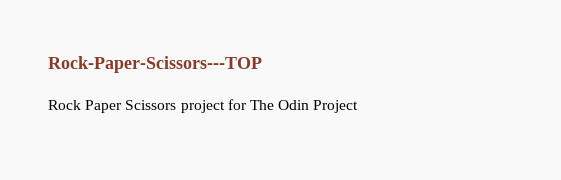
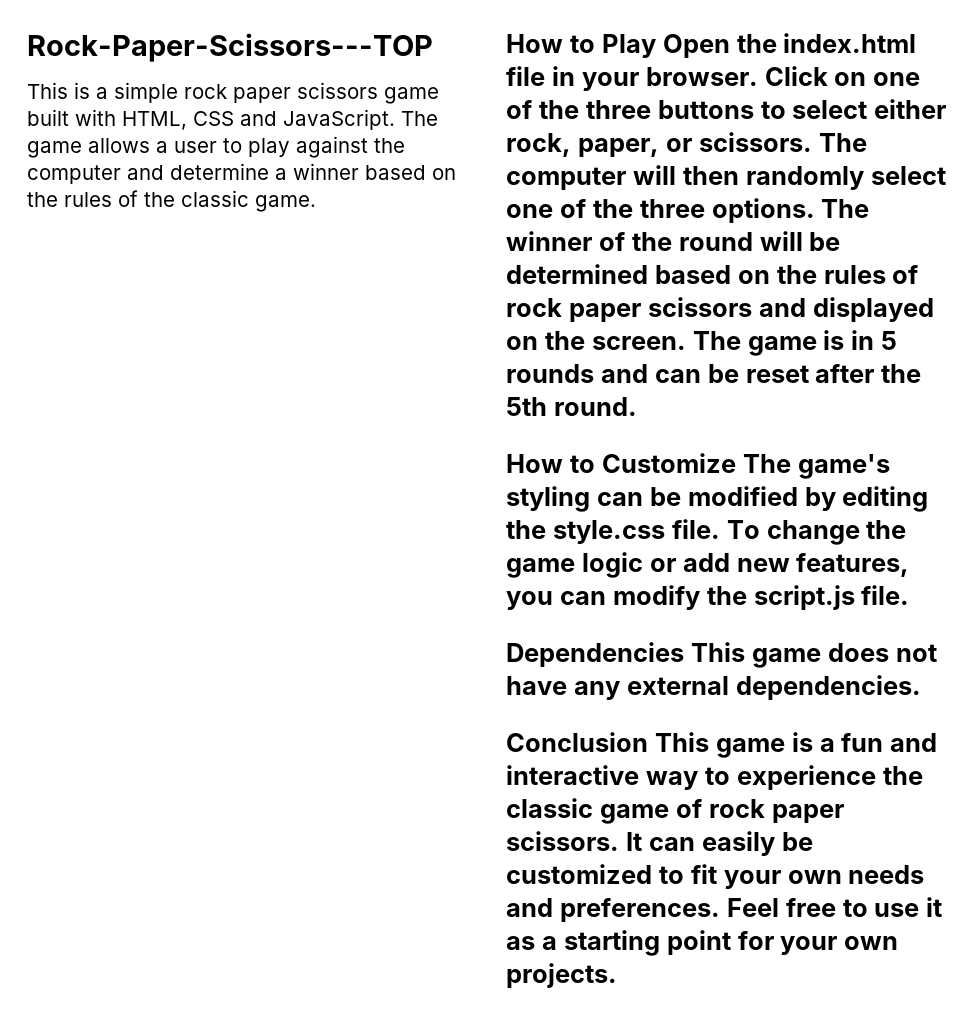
[48,99,359,113] Rock Paper Scissors project for The Odin Project -> [27,82,439,104] [27,109,438,130] [27,136,405,158] [27,163,456,184] [27,190,316,212] [506,33,917,58] [506,66,921,91] [506,99,947,119] [506,132,867,157] [506,165,946,190] [506,198,870,223] [506,231,841,251] [506,264,919,284] [506,297,934,322] [506,330,898,356] [506,364,922,383] [506,397,637,416] [506,453,890,479] [506,486,929,512] [506,519,907,545] [506,552,910,578] [506,585,910,610] [506,642,937,668] [506,675,921,700] [506,732,938,758] [506,765,923,790] [506,798,844,824] [506,831,813,856] [506,864,925,889] [506,897,943,922] [506,930,899,956] [506,963,617,988] This is a simple rock paper scissors game built with HTML, CSS and JavaScript. The game allows a user to play against the computer and determine a winner based on the rules of the classic game. // How to Play Open the index.html file in your browser. Click on one of the three buttons to select either rock, paper, or scissors. The computer will then randomly select one of the three options. The winner of the round will be determined based on the rules of rock paper scissors and displayed on the screen. The game is in 5 rounds and can be reset after the 5th round. // How to Customize The game's styling can be modified by editing the style.css file. To change the game logic or add new features, you can modify the script.js file. // Dependencies This game does not have any external dependencies. // Conclusion This game is a fun and interactive way to experience the classic game of rock paper scissors. It can easily be customized to fit your own needs and preferences. Feel free to use it as a starting point for your own projects.

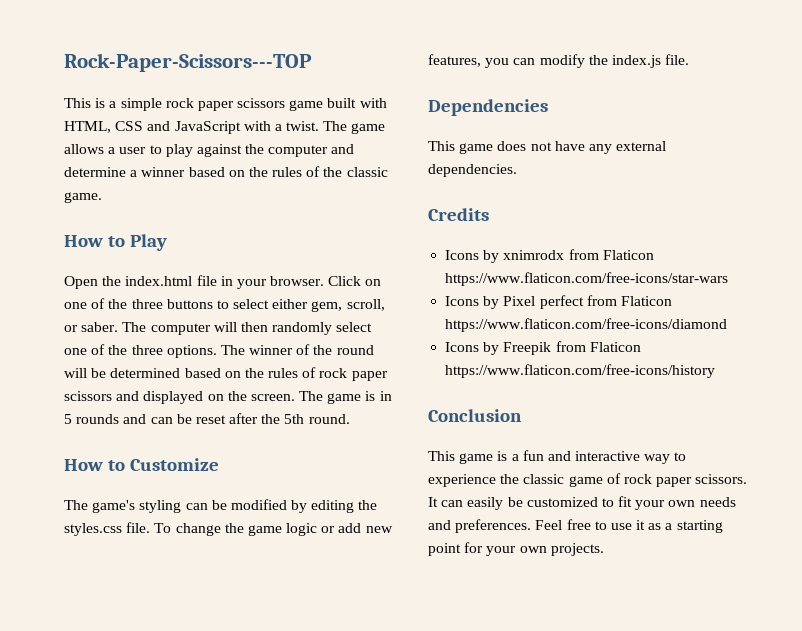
[283,109,395,130] JavaScript. -> [174,121,320,134] JavaScript with a twist.
(656, 46) none -> (167, 242) //
[506,132,812,157] rock, paper, or scissors. -> [311,299,385,312] [64,322,119,332] gem, scroll, or saber.
(736, 463) none -> (219, 464) //
[552,520,665,544] style.css -> [64,523,122,536] styles.css
[753,585,855,610] script.js -> [611,55,661,68] index.js
(684, 654) none -> (548, 107) //
(921, 687) none -> [428,208,489,221] [445,249,654,263] [445,272,729,286] [445,295,672,309] [445,318,728,332] [445,341,641,355] [445,364,716,378] // Credits // Icons by xnimrodx from Flaticon https://www.flaticon.com/free-icons/star-wars // Icons by Pixel perfect from Flaticon https://www.flaticon.com/free-icons/diamond // Icons by Freepik from Flaticon https://www.flaticon.com/free-icons/history
(648, 742) none -> (522, 415) //

